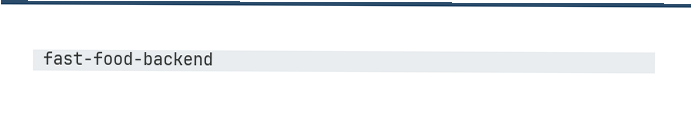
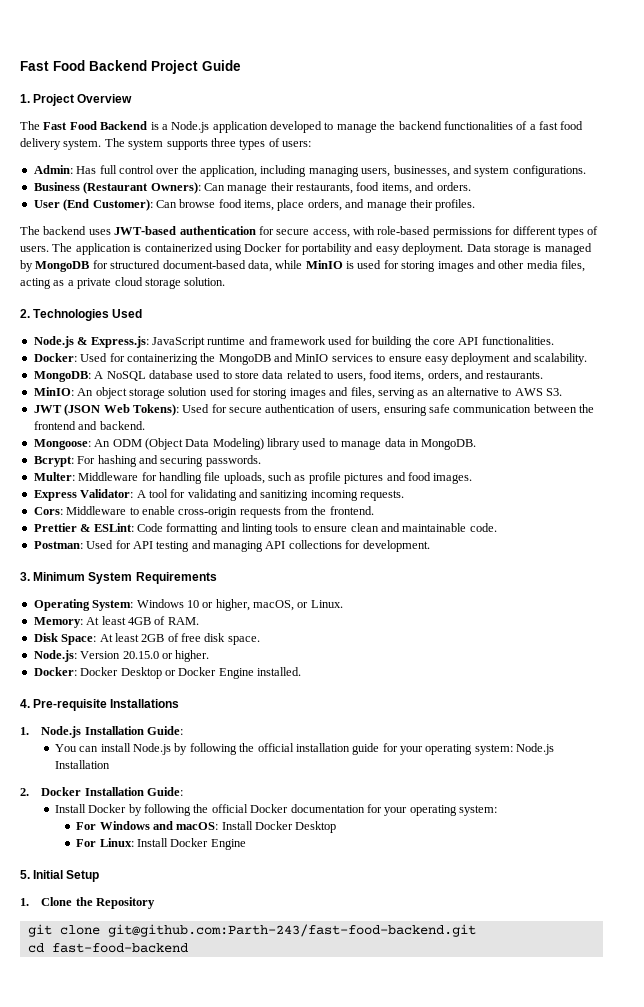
(41, 58) none -> [20,60,241,74] [20,94,133,106] [20,121,584,133] [20,138,311,150] [33,165,586,177] [33,182,471,194] [33,199,476,211] [20,226,599,238] [20,243,592,255] [20,260,585,272] [20,277,226,289] [20,309,143,321] [33,336,554,348] [33,353,587,365] [33,370,544,382] [33,387,563,399] [33,404,594,416] [33,421,145,430] [33,438,477,450] [33,455,261,467] [33,472,473,484] [33,489,405,501] [33,506,374,518] [33,523,497,535] [33,540,430,552] [20,572,217,584] [33,599,343,611] [33,616,199,628] [33,633,260,645] [33,650,210,662] [33,667,301,679] [20,699,180,711] [20,726,183,738] [54,743,555,755] [54,760,110,769] [20,787,183,796] [54,804,498,816] [76,821,337,833] [76,838,246,850] [20,870,100,882] [20,897,155,909] [27,924,476,937] [27,943,44,953] Fast Food Backend Project Guide // 1. Project Overview // The Fast Food Backend is a Node.js application developed to manage the backend functionalities of a fast food delivery system. The system supports three types of users: // Admin: Has full control over the application, including managing users, businesses, and system configurations. // Business (Restaurant Owners): Can manage their restaurants, food items, and orders. // User (End Customer): Can browse food items, place orders, and manage their profiles. // The backend uses JWT-based authentication for secure access, with role-based permissions for different types of users. The application is containerized using Docker for portability and easy deployment. Data storage is managed by MongoDB for structured document-based data, while MinIO is used for storing images and other media files, acting as a private cloud storage solution. // 2. Technologies Used // Node.js & Express.js: JavaScript runtime and framework used for building the core API functionalities. // Docker: Used for containerizing the MongoDB and MinIO services to ensure easy deployment and scalability. // MongoDB: A NoSQL database used to store data related to users, food items, orders, and restaurants. // MinIO: An object storage solution used for storing images and files, serving as an alternative to AWS S3. // JWT (JSON Web Tokens): Used for secure authentication of users, ensuring safe communication between the frontend and backend. // Mongoose: An ODM (Object Data Modeling) library used to manage data in MongoDB. // Bcrypt: For hashing and securing passwords. // Multer: Middleware for handling file uploads, such as profile pictures and food images. // Express Validator: A tool for validating and sanitizing incoming requests. // Cors: Middleware to enable cross-origin requests from the frontend. // Prettier & ESLint: Code formatting and linting tools to ensure clean and maintainable code. // Postman: Used for API testing and managing API collections for development. // 3. Minimum System Requirements // Operating System: Windows 10 or higher, macOS, or Linux. // Memory: At least 4GB of RAM. // Disk Space: At least 2GB of free disk space. // Node.js: Version 20.15.0 or higher. // Docker: Docker Desktop or Docker Engine installed. // 4. Pre-requisite Installations // 1. Node.js Installation Guide: // You can install Node.js by following the official installation guide for your operating system: Node.js Installation // 2. Docker Installation Guide: // Install Docker by following the official Docker documentation for your operating system: // For Windows and macOS: Install Docker Desktop // For Linux: Install Docker Engine // 5. Initial Setup // 1. Clone the Repository // git clone git@github.com:Parth-243/fast-food-backend.git // cd

